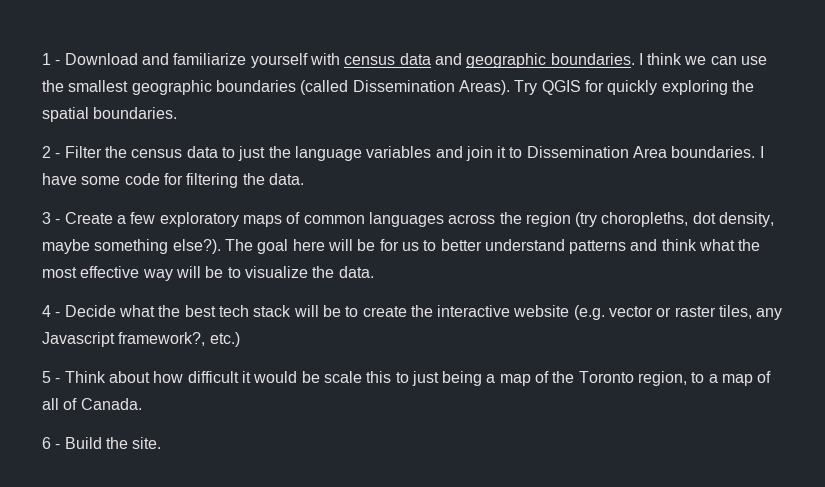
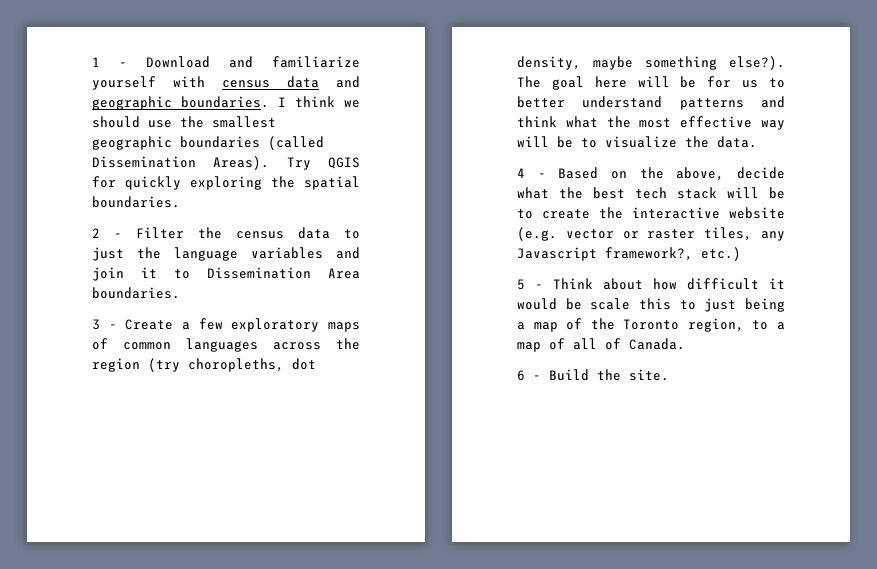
[710,56,737,65] can -> [92,116,140,128] should
[759,146,764,158] [42,173,304,188] I have some code for filtering the data. -> (180, 293) none
[64,305,116,317] Decide -> [558,167,785,181] Based on the above, decide

